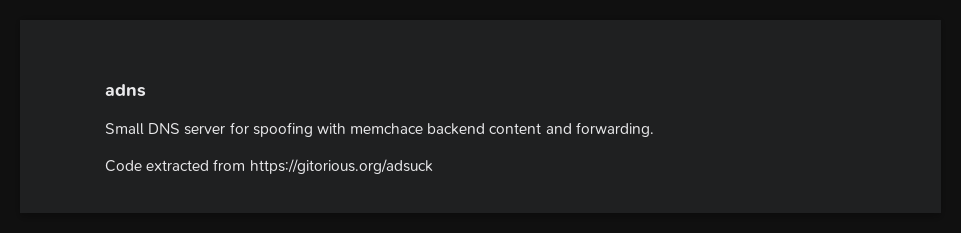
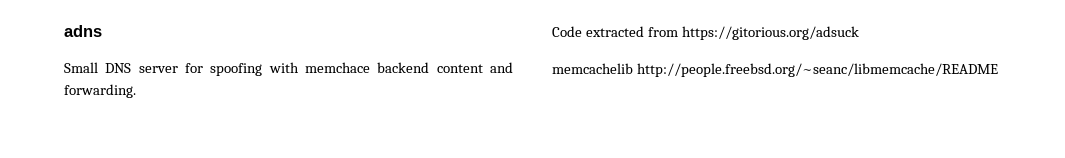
(433, 166) none -> [552,63,998,77] // memcachelib http://people.freebsd.org/~seanc/libmemcache/README

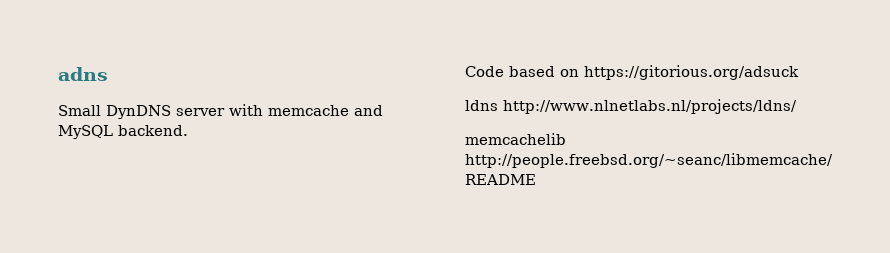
[105,62,513,76] [64,84,136,98] DNS server for spoofing with memchace backend content and forwarding. -> [106,104,383,119] [58,125,188,139] DynDNS server with memcache and MySQL backend.
[585,26,678,37] extracted from -> [509,66,579,77] based on
(859, 33) none -> [465,99,797,114] // ldns http://www.nlnetlabs.nl/projects/ldns/

